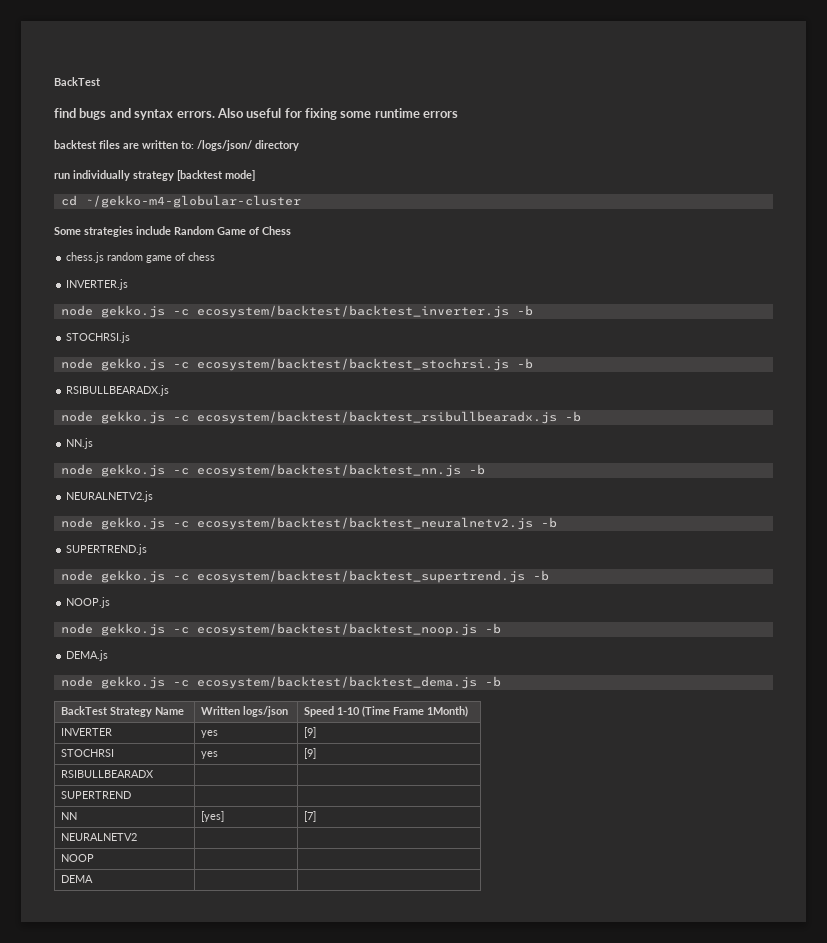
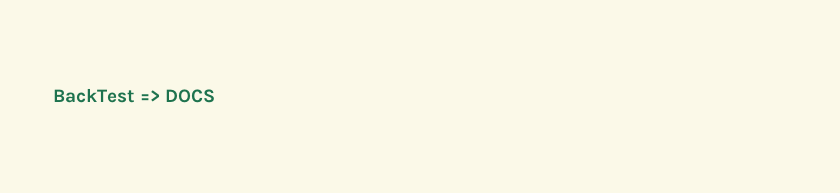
[54,77,101,86] [54,108,459,120] [54,140,299,151] [54,170,255,181] [60,195,301,208] [54,226,291,237] [66,252,216,263] [66,279,129,290] [60,305,533,318] [66,332,131,343] [60,358,533,371] [66,385,170,396] [60,411,581,424] [66,438,94,449] [60,464,485,477] [66,491,154,502] [60,517,557,530] [66,544,148,555] [60,570,549,583] [66,597,111,608] [60,623,501,636] [66,650,109,661] [60,676,501,689] [61,706,185,717] [201,706,289,717] [304,706,469,717] [61,728,113,736] [201,730,219,738] [304,727,317,738] [61,749,115,757] [201,751,219,759] [304,748,317,759] [61,770,155,778] [61,791,132,799] [61,812,78,820] [201,811,225,822] [304,811,317,822] [61,833,138,841] [61,854,95,862] [61,875,94,883] BackTest // find bugs and syntax errors. Also useful for fixing some runtime errors // backtest files are written to: /logs/json/ directory // run individually strategy [backtest mode] // cd ~/gekko-m4-globular-cluster // Some strategies include Random Game of Chess // chess.js random game of chess // INVERTER.js // node gekko.js -c ecosystem/backtest/backtest_inverter.js -b // STOCHRSI.js // node gekko.js -c ecosystem/backtest/backtest_stochrsi.js -b // RSIBULLBEARADX.js // node gekko.js -c ecosystem/backtest/backtest_rsibullbearadx.js -b // NN.js // node gekko.js -c ecosystem/backtest/backtest_nn.js -b // NEURALNETV2.js // node gekko.js -c ecosystem/backtest/backtest_neuralnetv2.js -b // SUPERTREND.js // node gekko.js -c ecosystem/backtest/backtest_supertrend.js -b // NOOP.js // node gekko.js -c ecosystem/backtest/backtest_noop.js -b // DEMA.js // node gekko.js -c ecosystem/backtest/backtest_dema.js -b // BackTest Strategy Name | Written logs/json | Speed 1-10 (Time Frame 1Month) // INVERTER | yes | [9] // STOCHRSI | yes | [9] // RSIBULLBEARADX | | // SUPERTREND | | // NN | [yes] | [7] // NEURALNETV2 | | // NOOP | | // DEMA | | -> [53,88,216,103] BackTest => DOCS

